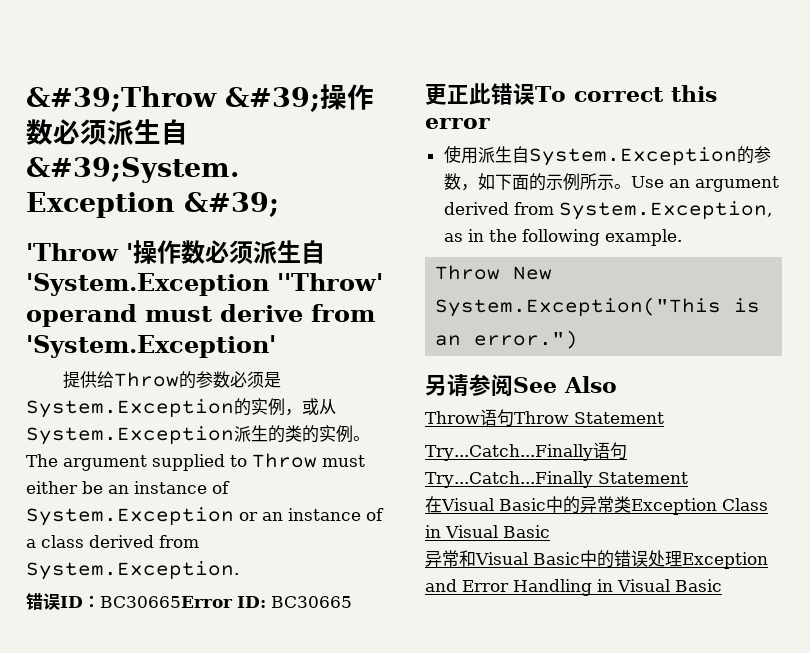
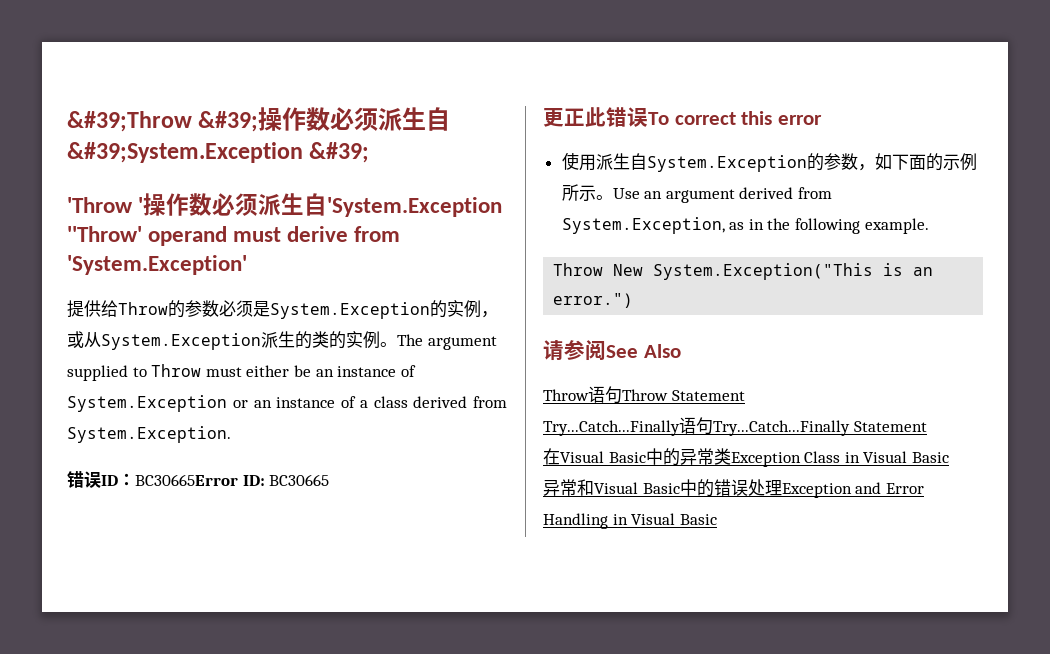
[425,375,447,396] 另 -> (634, 300) none

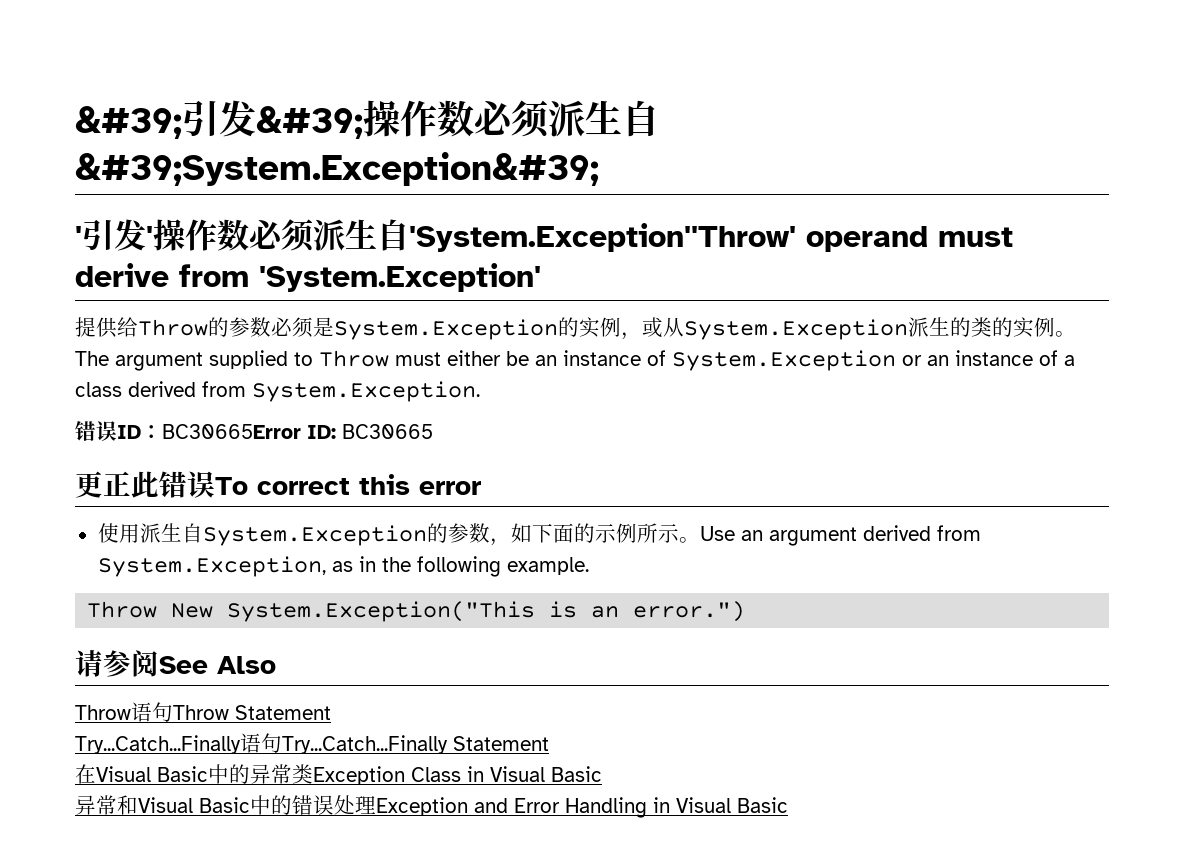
[67,111,192,132] &#39;Throw -> [75,100,256,139] &#39;引发
[67,142,370,163] [67,197,133,213] &#39;System.Exception &#39; // 'Throw -> [75,152,599,186] [75,219,146,251] &#39;System.Exception&#39; // '引发
[327,197,503,217] [67,226,142,242] 'System.Exception ''Throw' -> [409,223,796,252] 'System.Exception''Throw'

